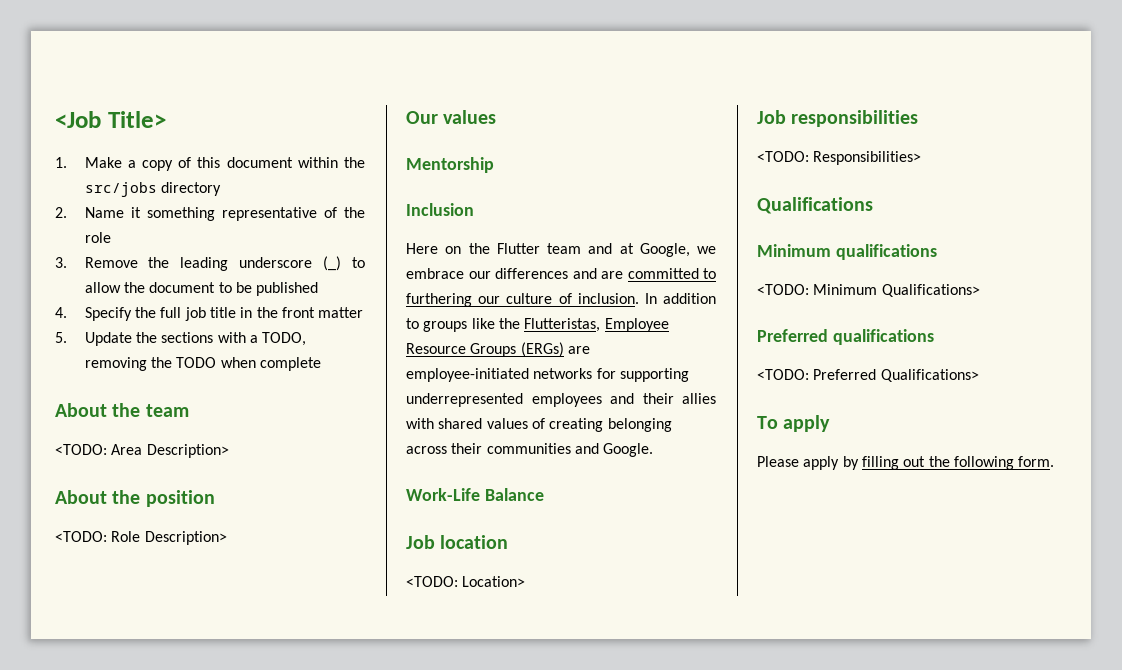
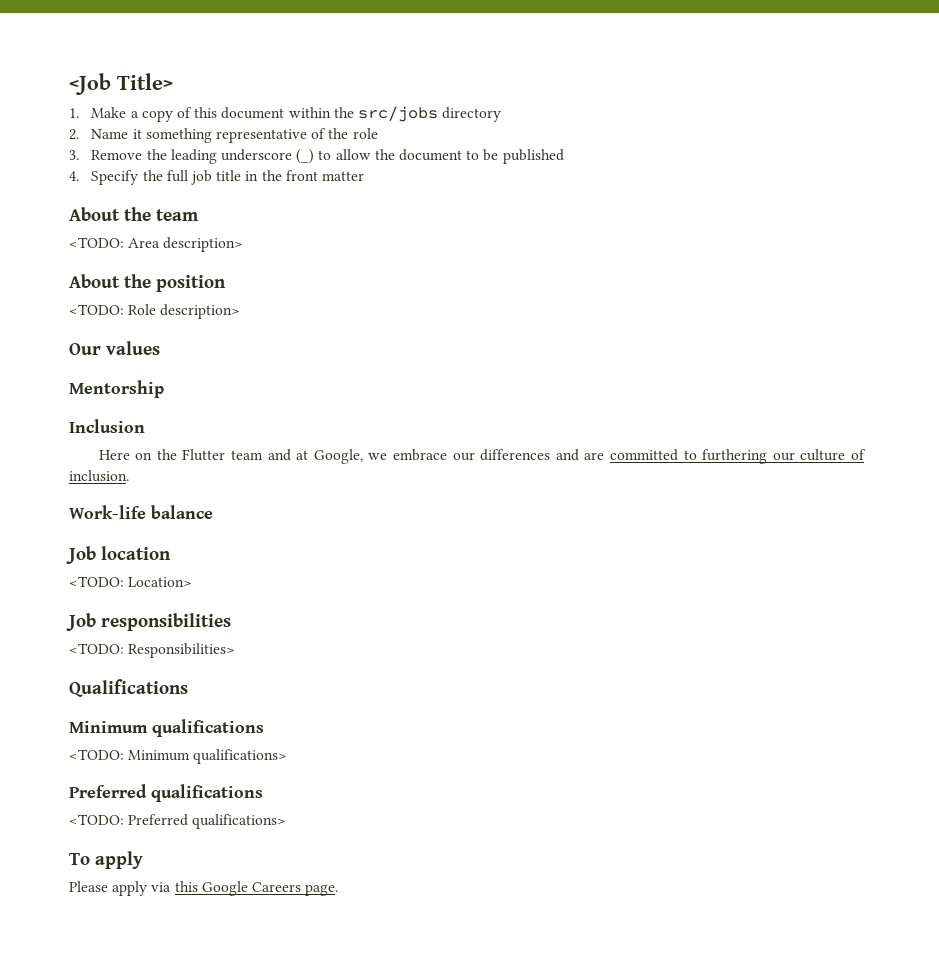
[55,332,307,346] [84,357,321,371] // 5. Update the sections with a TODO, removing the TODO when complete -> (364, 176) none
[146,444,229,458] Description> -> [163,237,244,252] description>
[144,531,227,545] Description> -> [160,304,241,319] description>
[644,293,716,304] [406,318,669,332] [406,342,590,357] [406,368,689,382] [406,393,716,407] [406,418,672,432] [406,443,654,457] [406,488,544,501] In addition to groups like the Flutteristas, Employee Resource Groups (ERGs) are employee-initiated networks for supporting underrepresented employees and their allies with shared values of creating belonging across their communities and Google. // Work-Life Balance -> [69,505,213,519] // Work-life balance
[881,284,980,297] Qualifications> -> [193,749,288,764] qualifications>
[880,369,979,382] Qualifications> -> [192,814,287,829] qualifications>
[842,456,1055,470] by filling out the following form. -> [151,881,339,896] via this Google Careers page.

